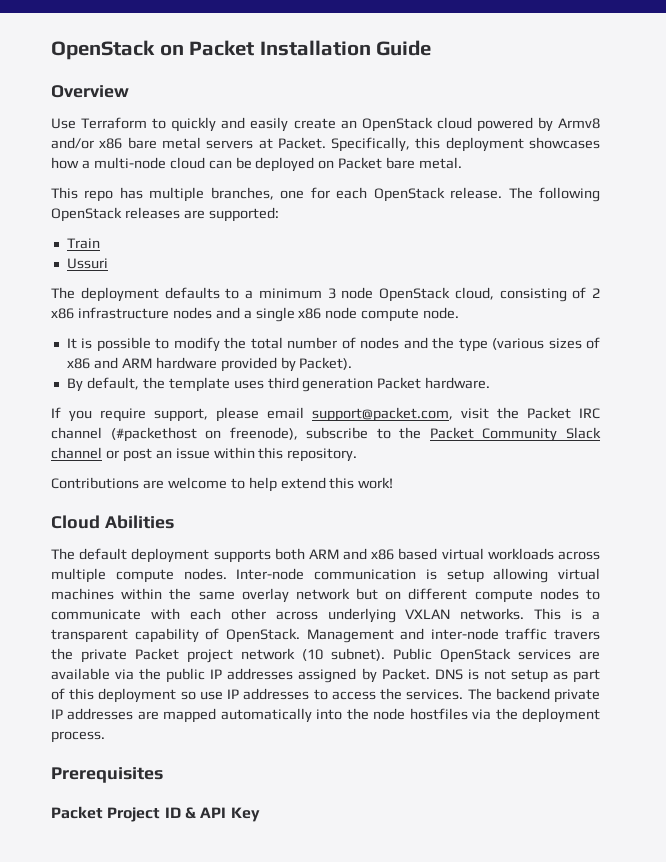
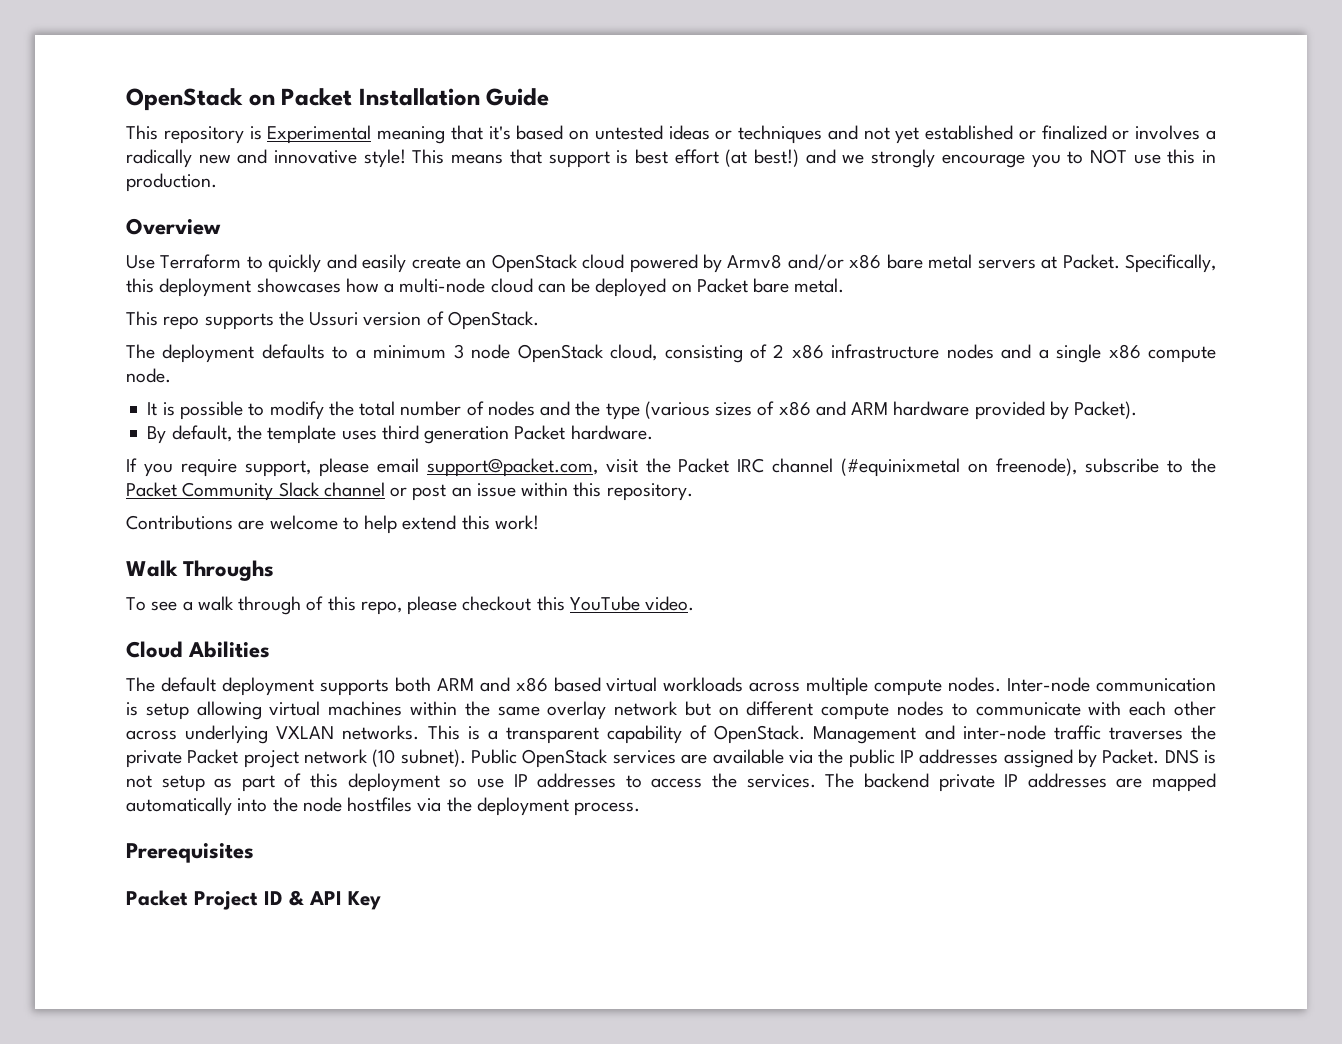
(432, 48) none -> [126,125,1217,144] [126,149,1216,168] [126,173,217,192] // This repository is Experimental meaning that it's based on untested ideas or techniques and not yet established or finalized or involves a radically new and innovative style! This means that support is best effort (at best!) and we strongly encourage you to NOT use this in production.
[119,187,600,202] [51,207,279,222] [66,238,100,249] [66,258,108,269] has multiple branches, one for each OpenStack release. The following OpenStack releases are supported: // Train // Ussuri -> [204,311,539,330] supports the Ussuri version of OpenStack.
[325,307,358,319] node -> (1141, 351) none
[110,427,197,442] (#packethost -> [841,458,961,477] (#equinixmetal
(394, 483) none -> [126,560,275,581] [126,596,695,615] // Walk Throughs // To see a walk through of this repo, please checkout this YouTube video.
[554,629,600,640] travers -> [1108,727,1183,740] traverses

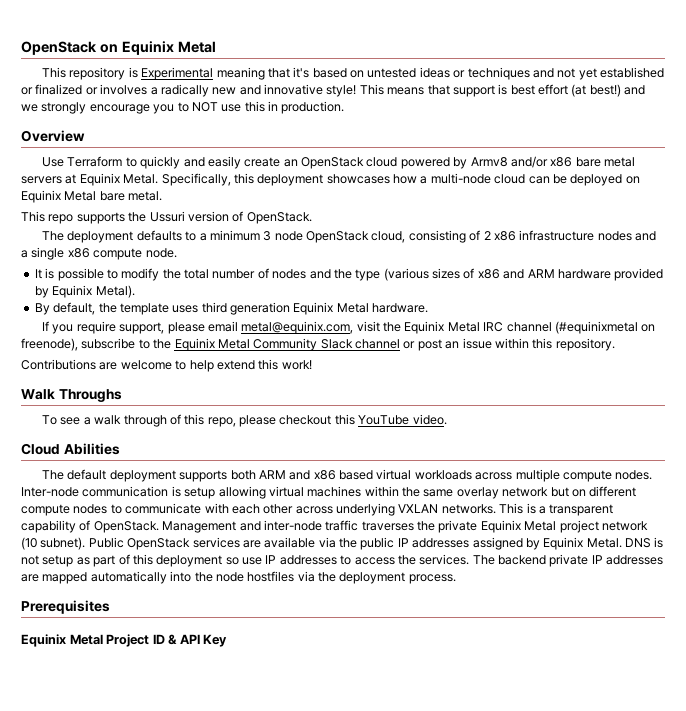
[281,88,550,106] Packet Installation Guide -> [121,41,216,55] Equinix Metal
[1062,254,1120,269] Packet. -> [79,173,159,186] Equinix Metal.
[696,278,748,293] Packet -> [21,190,97,203] Equinix Metal
[1074,401,1138,419] Packet). -> [52,285,135,298] Equinix Metal).
[514,425,566,440] Packet -> [293,302,369,315] Equinix Metal
[426,458,598,477] support@packet.com, -> [241,321,354,334] metal@equinix.com,
[678,458,730,473] Packet -> [404,321,480,334] Equinix Metal
[126,482,177,497] Packet -> [174,338,250,351] Equinix Metal
[187,749,239,764] Packet -> [480,520,557,533] Equinix Metal
[1102,749,1160,764] Packet. -> [543,537,622,550] Equinix Metal.
[126,890,188,906] Packet -> [21,634,103,647] Equinix Metal

